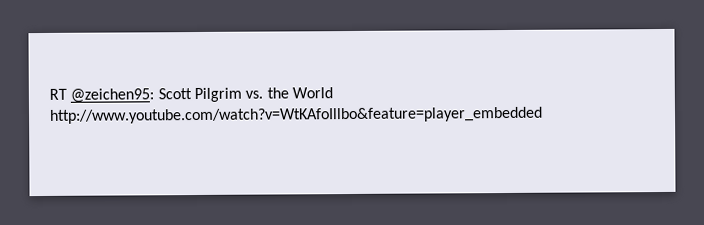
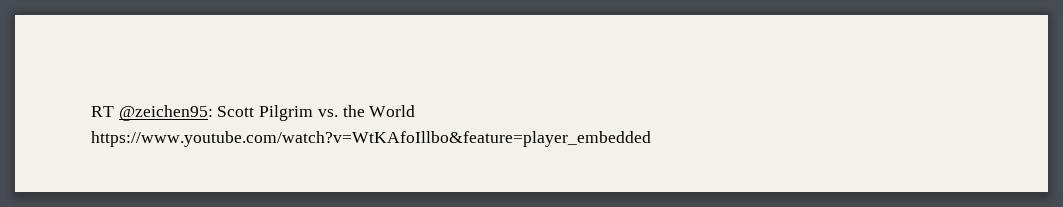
[49,106,543,124] http://www.youtube.com/watch?v=WtKAfoIllbo&feature=player_embedded -> [91,131,651,147] https://www.youtube.com/watch?v=WtKAfoIllbo&feature=player_embedded

